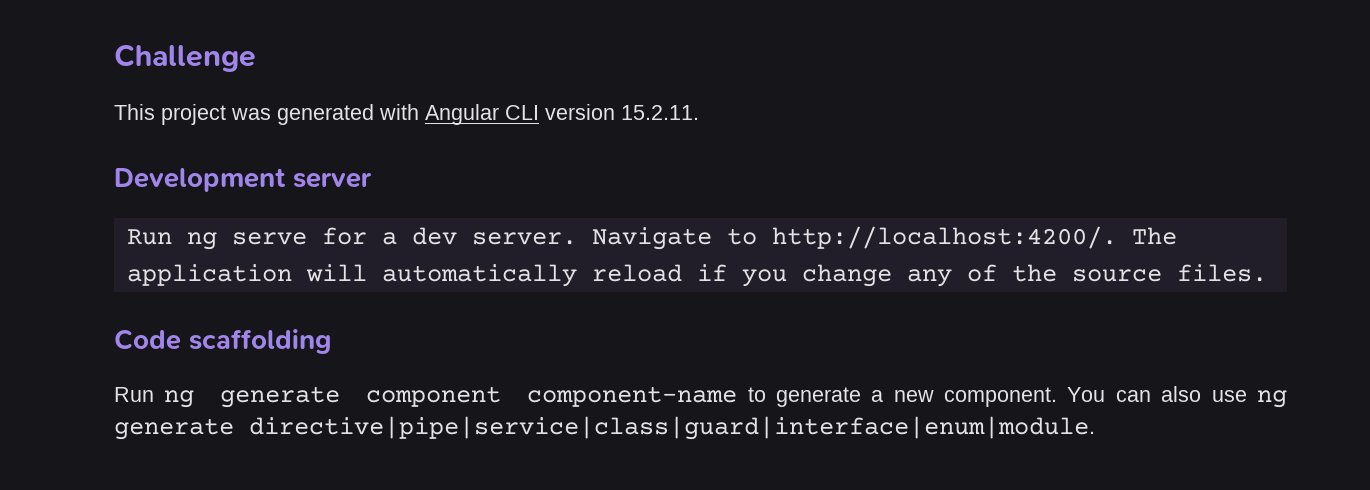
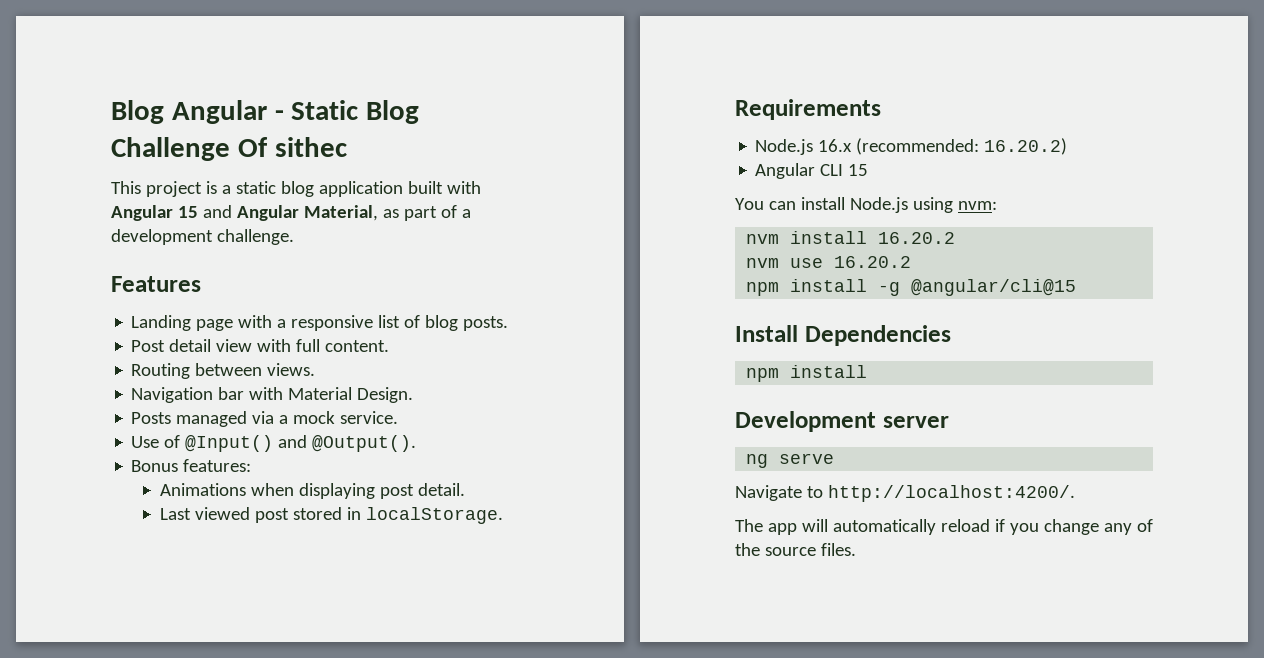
(114, 58) none -> [111,100,420,124] Blog Angular - Static Blog
(256, 58) none -> [237,137,347,157] Of sithec
[231,104,699,125] was generated with Angular CLI version 15.2.11. -> [205,181,481,197] [111,205,471,221] [111,229,294,245] [111,276,201,292] [131,315,509,331] [131,339,390,352] [131,363,316,379] [131,387,414,403] [131,411,399,427] [131,435,417,452] [131,459,252,472] [159,483,465,499] [159,507,503,524] [735,99,881,120] [755,138,1068,155] [755,163,869,179] [735,197,997,213] [746,231,956,244] [746,256,912,268] [746,279,1077,296] [735,325,951,346] [746,365,868,382] is a static blog application built with Angular 15 and Angular Material, as part of a development challenge. // Features // Landing page with a responsive list of blog posts. // Post detail view with full content. // Routing between views. // Navigation bar with Material Design. // Posts managed via a mock service. // Use of @Input() and @Output(). // Bonus features: // Animations when displaying post detail. // Last viewed post stored in localStorage. // Requirements // Node.js 16.x (recommended: 16.20.2) // Angular CLI 15 // You can install Node.js using nvm: // nvm install 16.20.2 // nvm use 16.20.2 // npm install -g @angular/cli@15 // Install Dependencies // npm install
[126,229,172,245] Run -> (949, 422) none
[321,227,577,245] for a dev server. -> (835, 458) //
[1131,227,1177,245] [126,264,292,286] The application -> [735,519,797,535] // The app
[114,329,332,354] [114,386,1287,408] [114,416,1095,440] // Code scaffolding // Run ng generate component component-name to generate a new component. You can also use ng generate directive|pipe|service|class|guard|interface|enum|module. -> (856, 549) none

